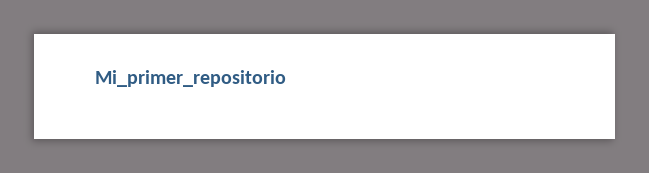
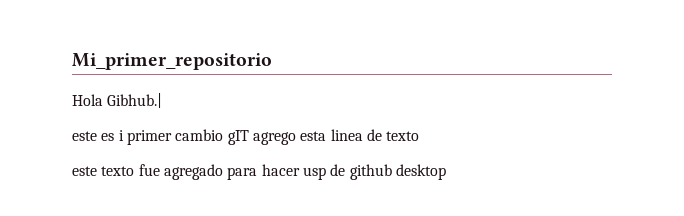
(286, 78) none -> [72,93,163,108] [72,129,420,145] [72,164,446,180] // Hola Gibhub.| // este es i primer cambio gIT agrego esta linea de texto // este texto fue agregado para hacer usp de github desktop

